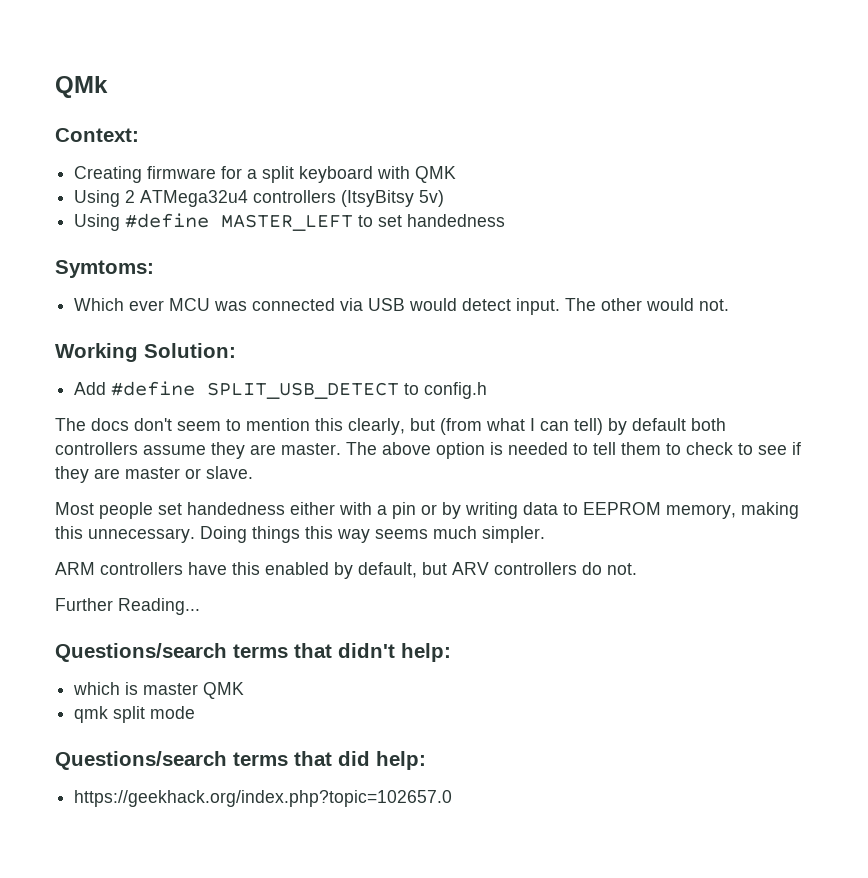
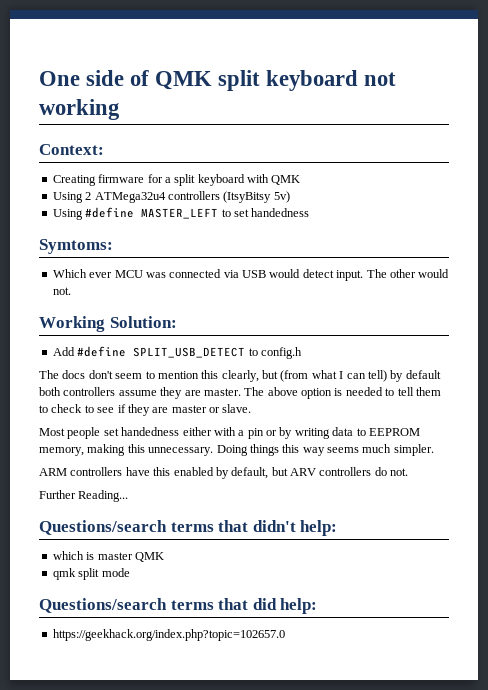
[55,76,108,98] QMk -> [39,70,397,91] [39,99,120,120] One side of QMK split keyboard not working

